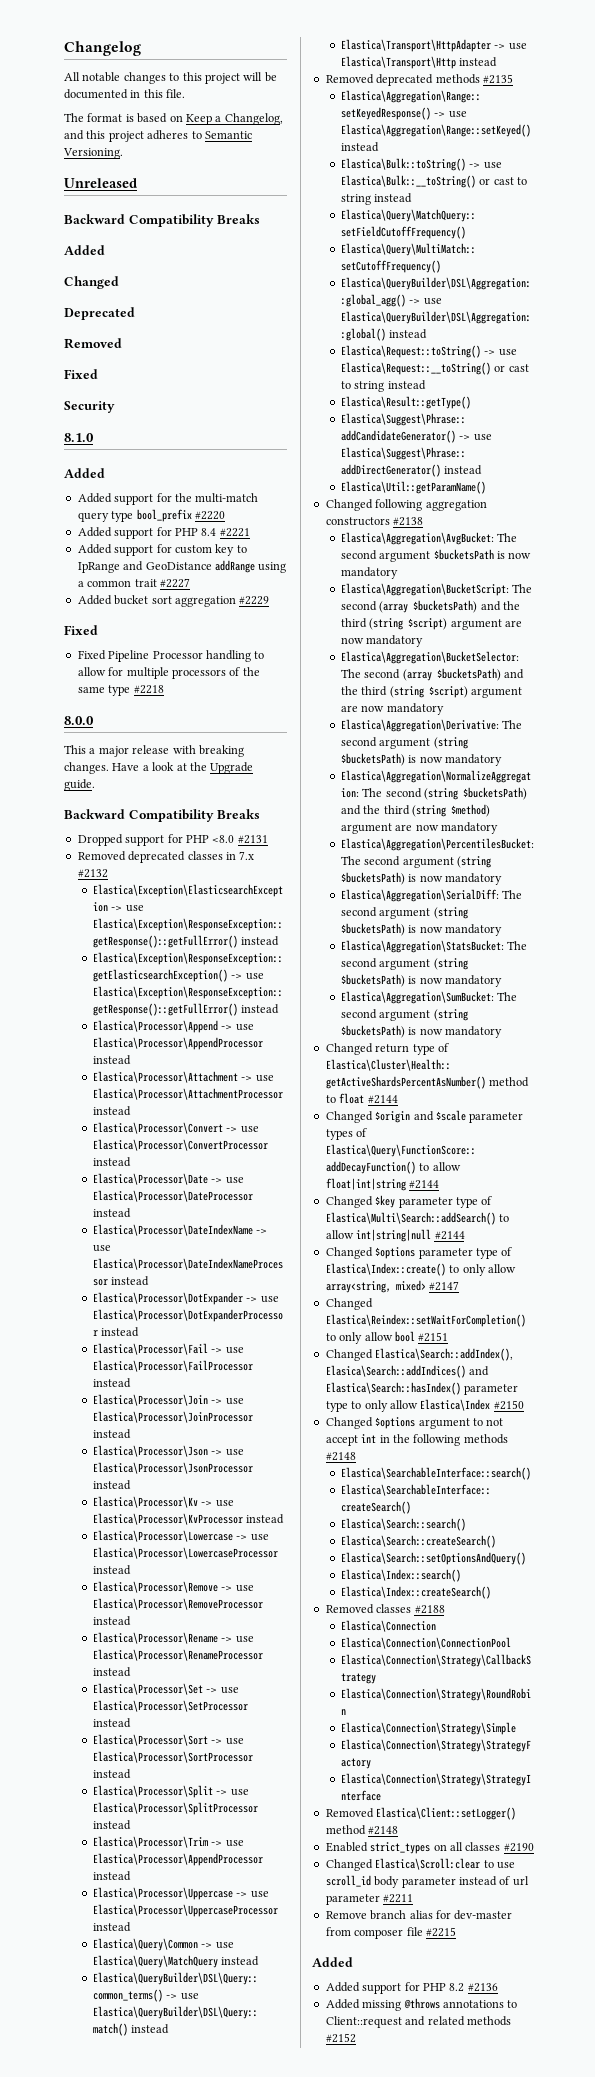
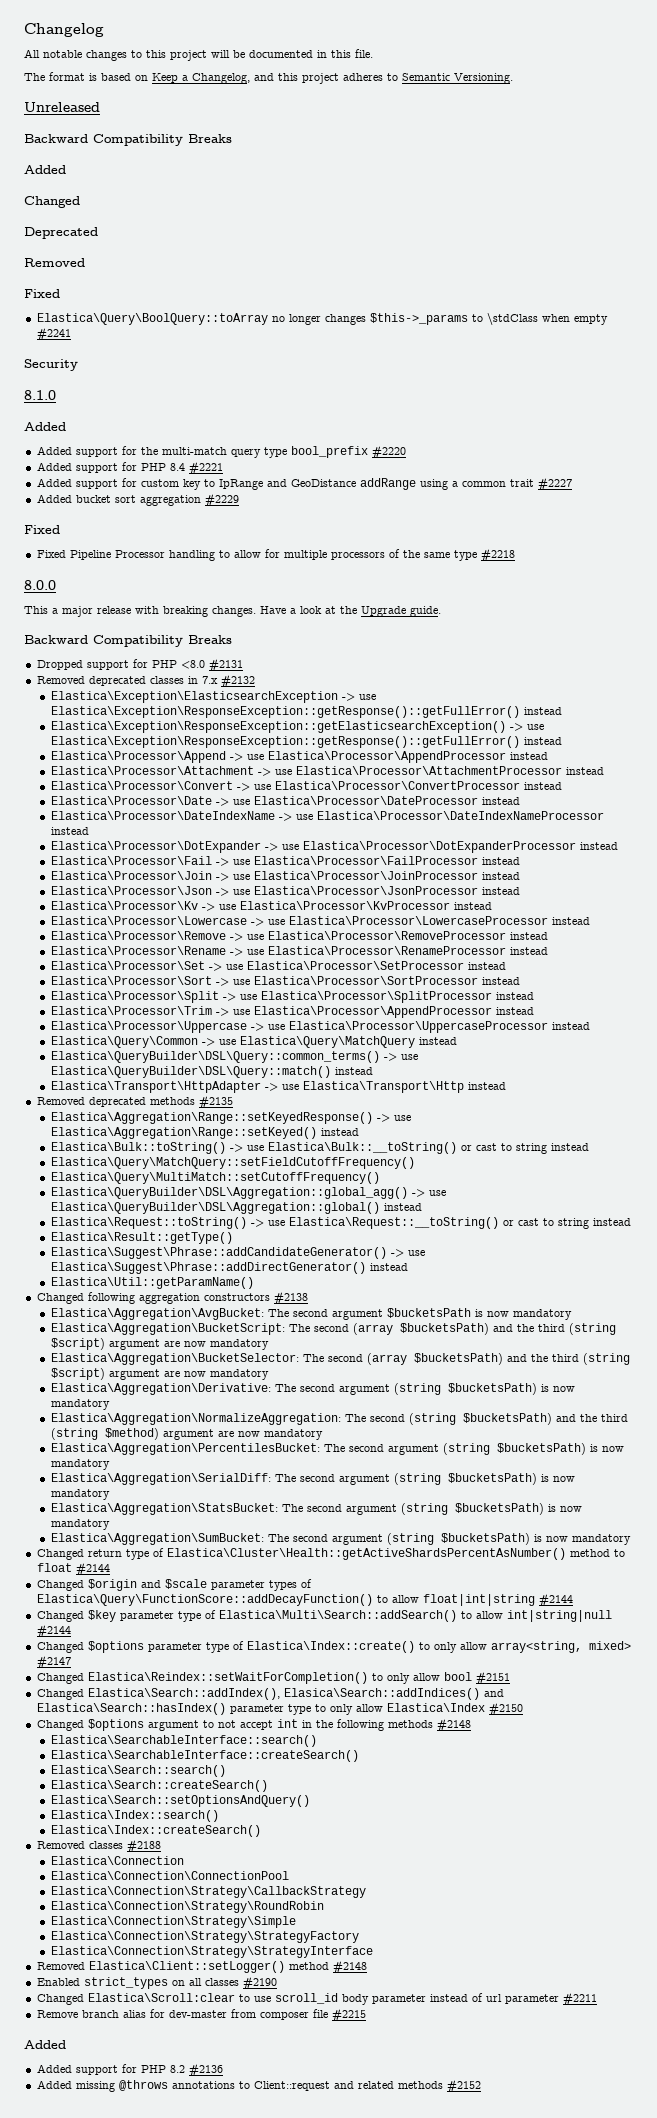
(98, 374) none -> [36,313,608,325] [36,327,71,341] // Elastica\Query\BoolQuery::toArray no longer changes $this->_params to \stdClass when empty #2241

